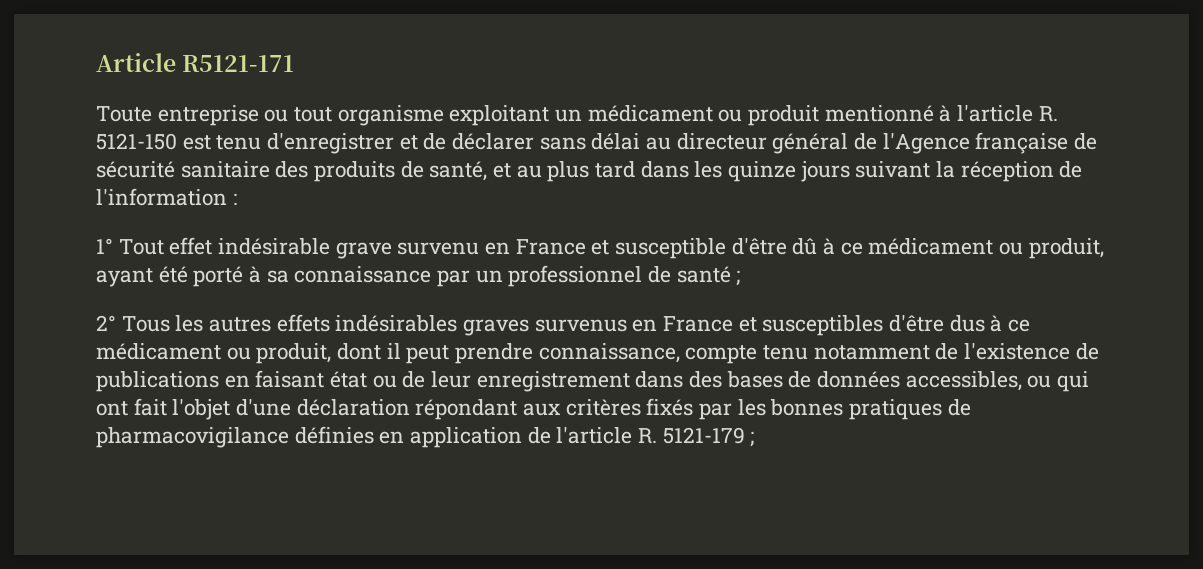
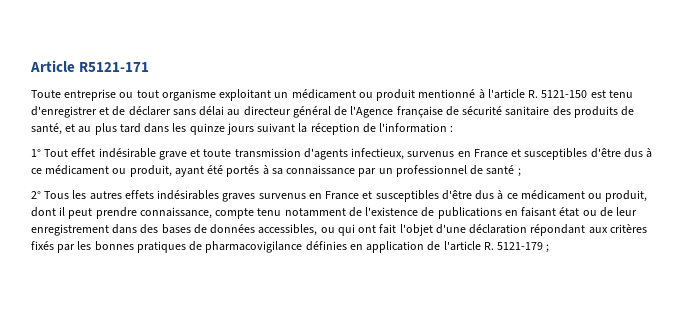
[397,238,818,259] survenu en France et susceptible d'être dû -> [190,148,643,160] et toute transmission d'agents infectieux, survenus en France et susceptibles d'être dus
[193,266,244,287] porté -> [226,165,260,177] portés

